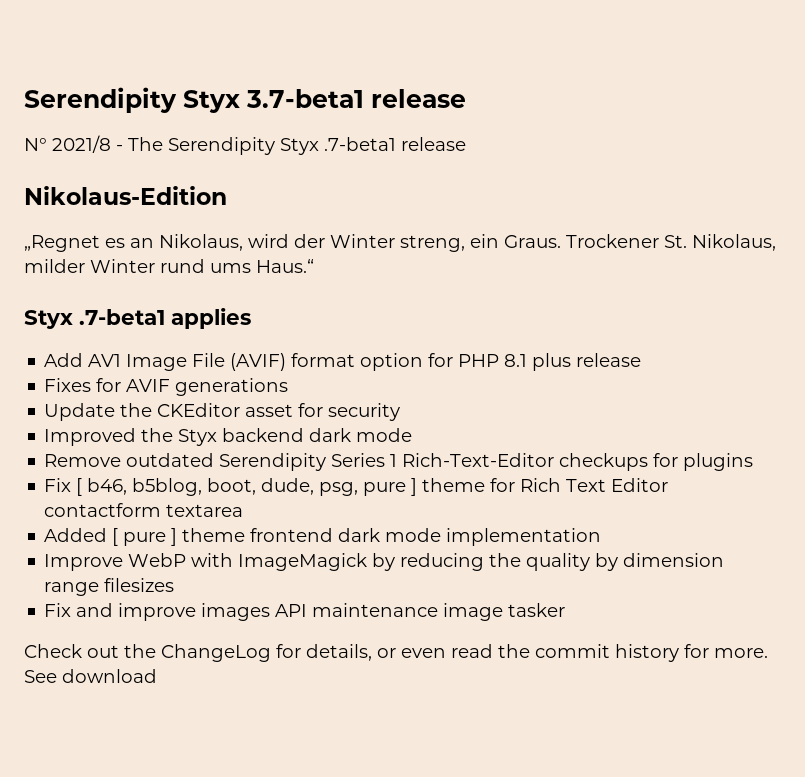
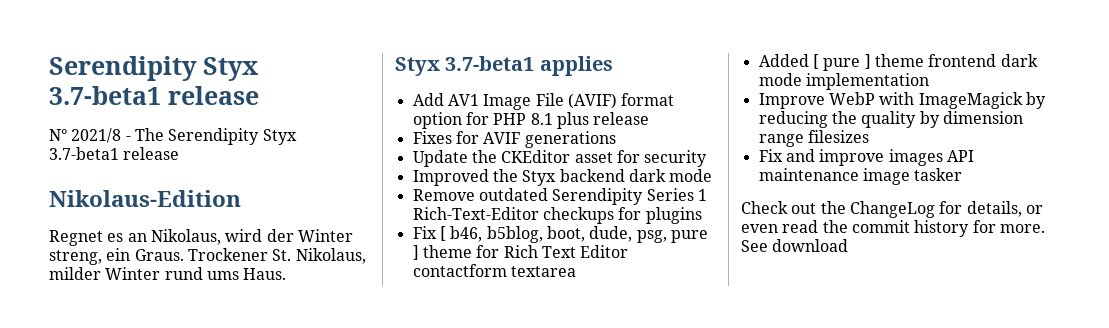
[324,137,396,151] .7-beta1 -> [49,147,119,160] 3.7-beta1
[24,235,100,252] „Regnet -> [49,230,103,246] Regnet
[256,259,314,273] [24,309,165,329] Haus.“ // Styx .7-beta1 -> [243,268,287,280] [395,56,535,76] Haus. // Styx 3.7-beta1

